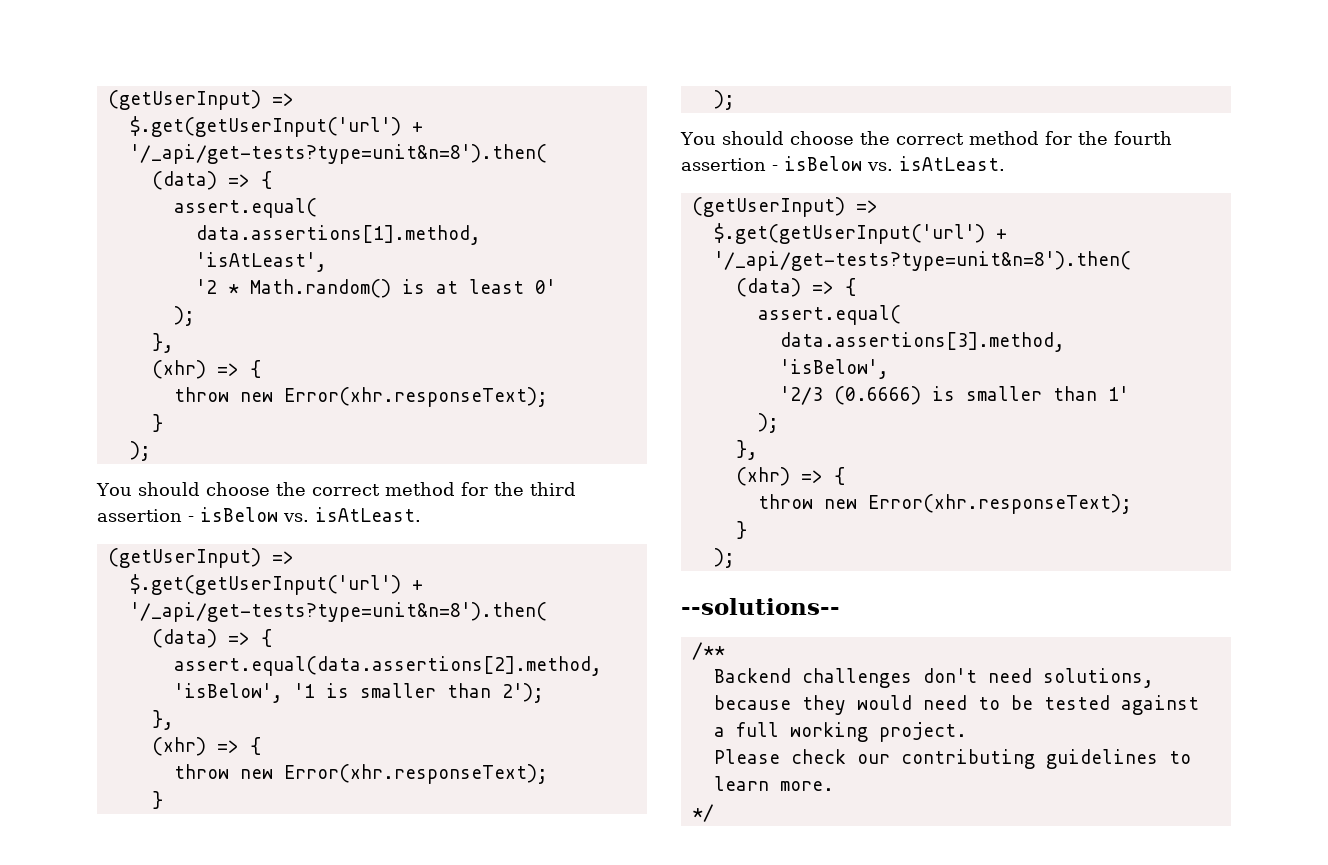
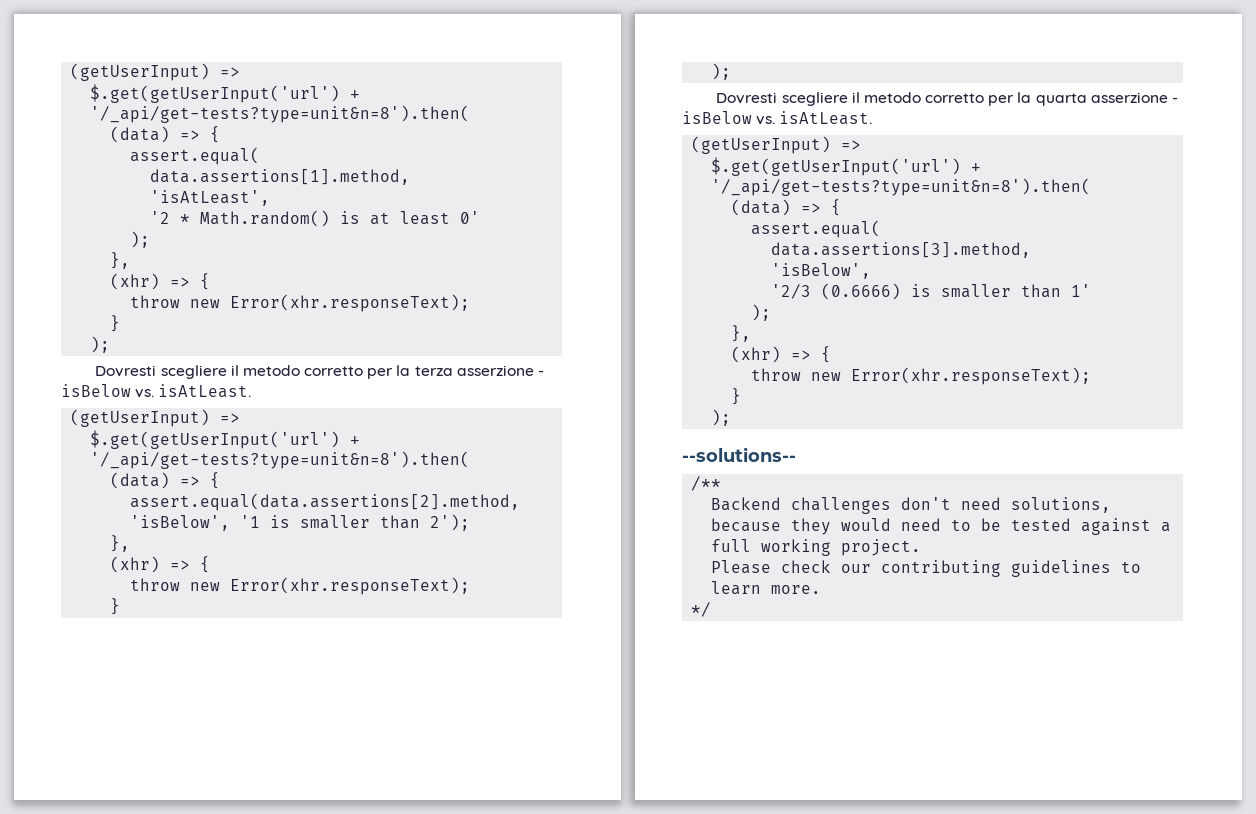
[96,482,576,496] [97,509,182,522] You should choose the correct method for the third assertion -> [95,365,534,379] Dovresti scegliere il metodo corretto per la terza asserzione
[680,131,1172,145] [681,158,766,171] You should choose the correct method for the fourth assertion -> [716,92,1168,106] Dovresti scegliere il metodo corretto per la quarta asserzione

